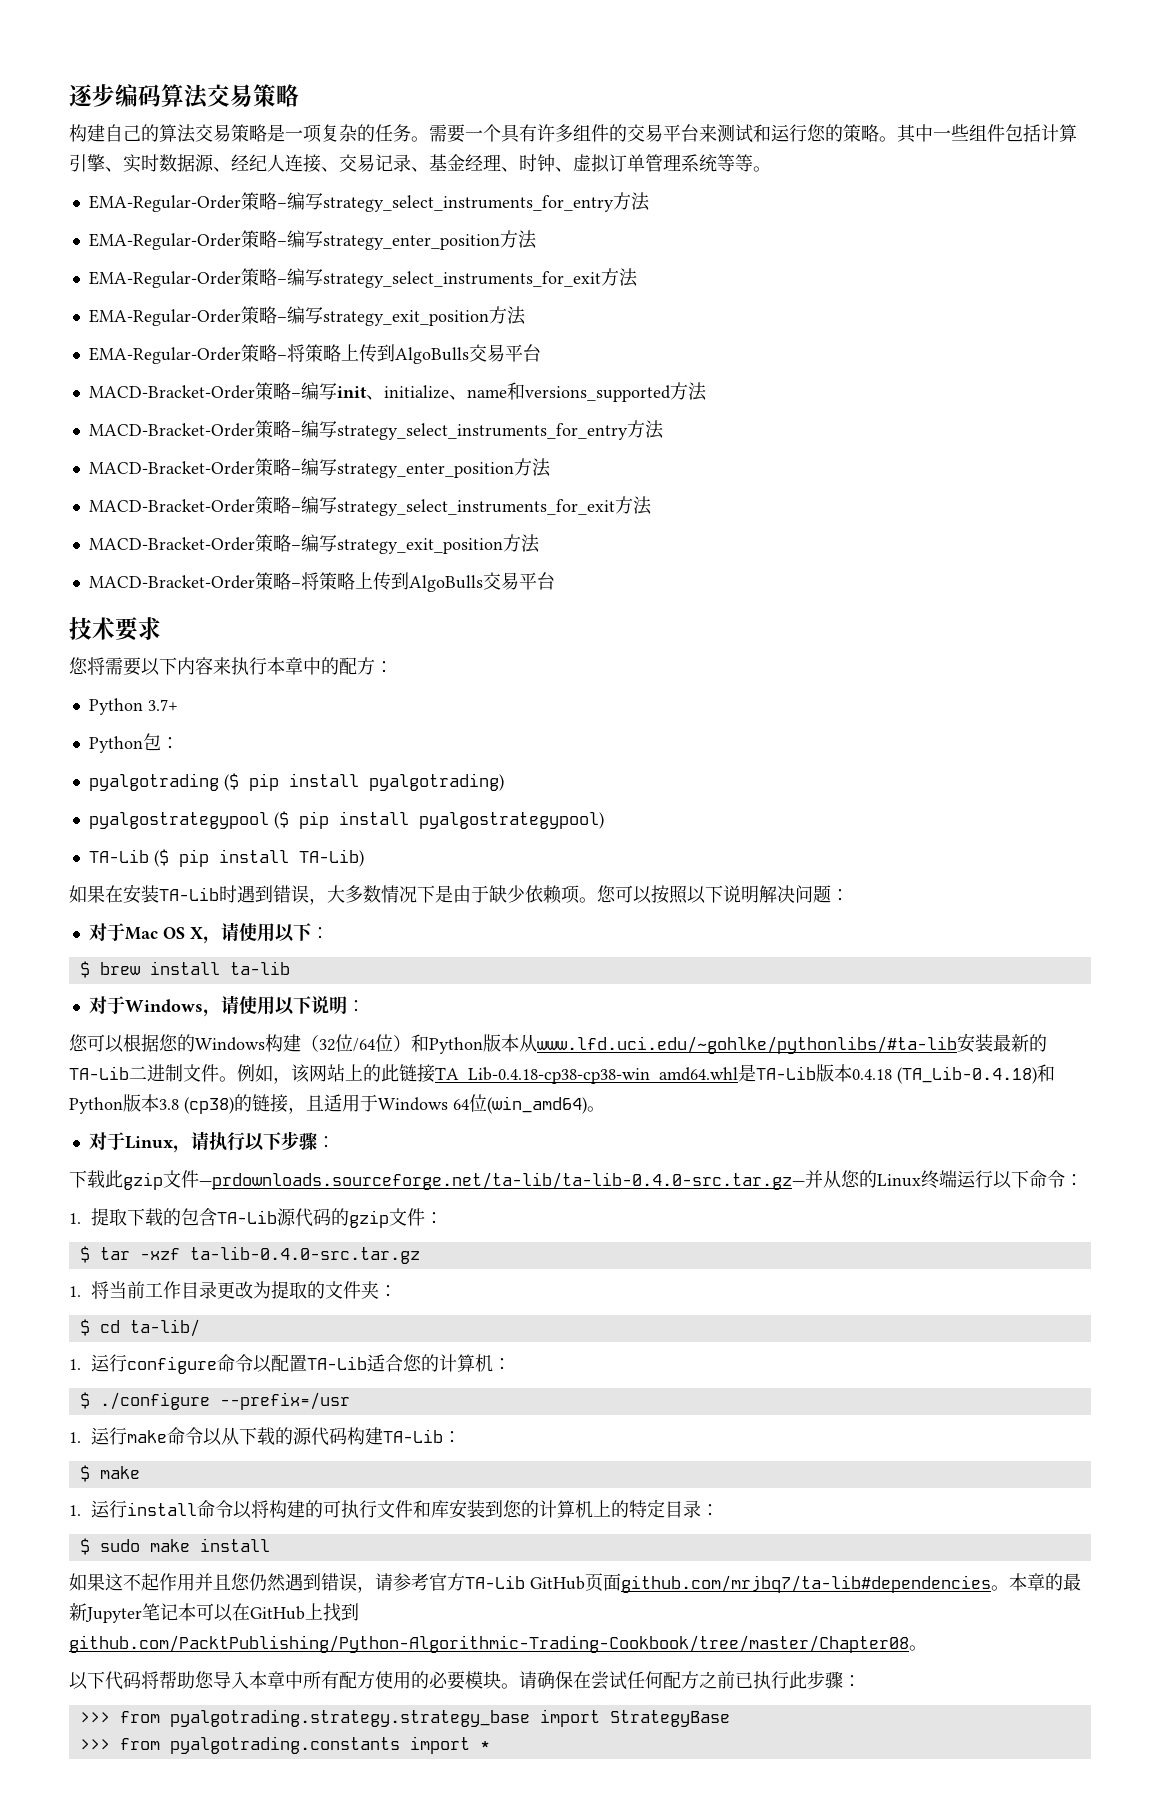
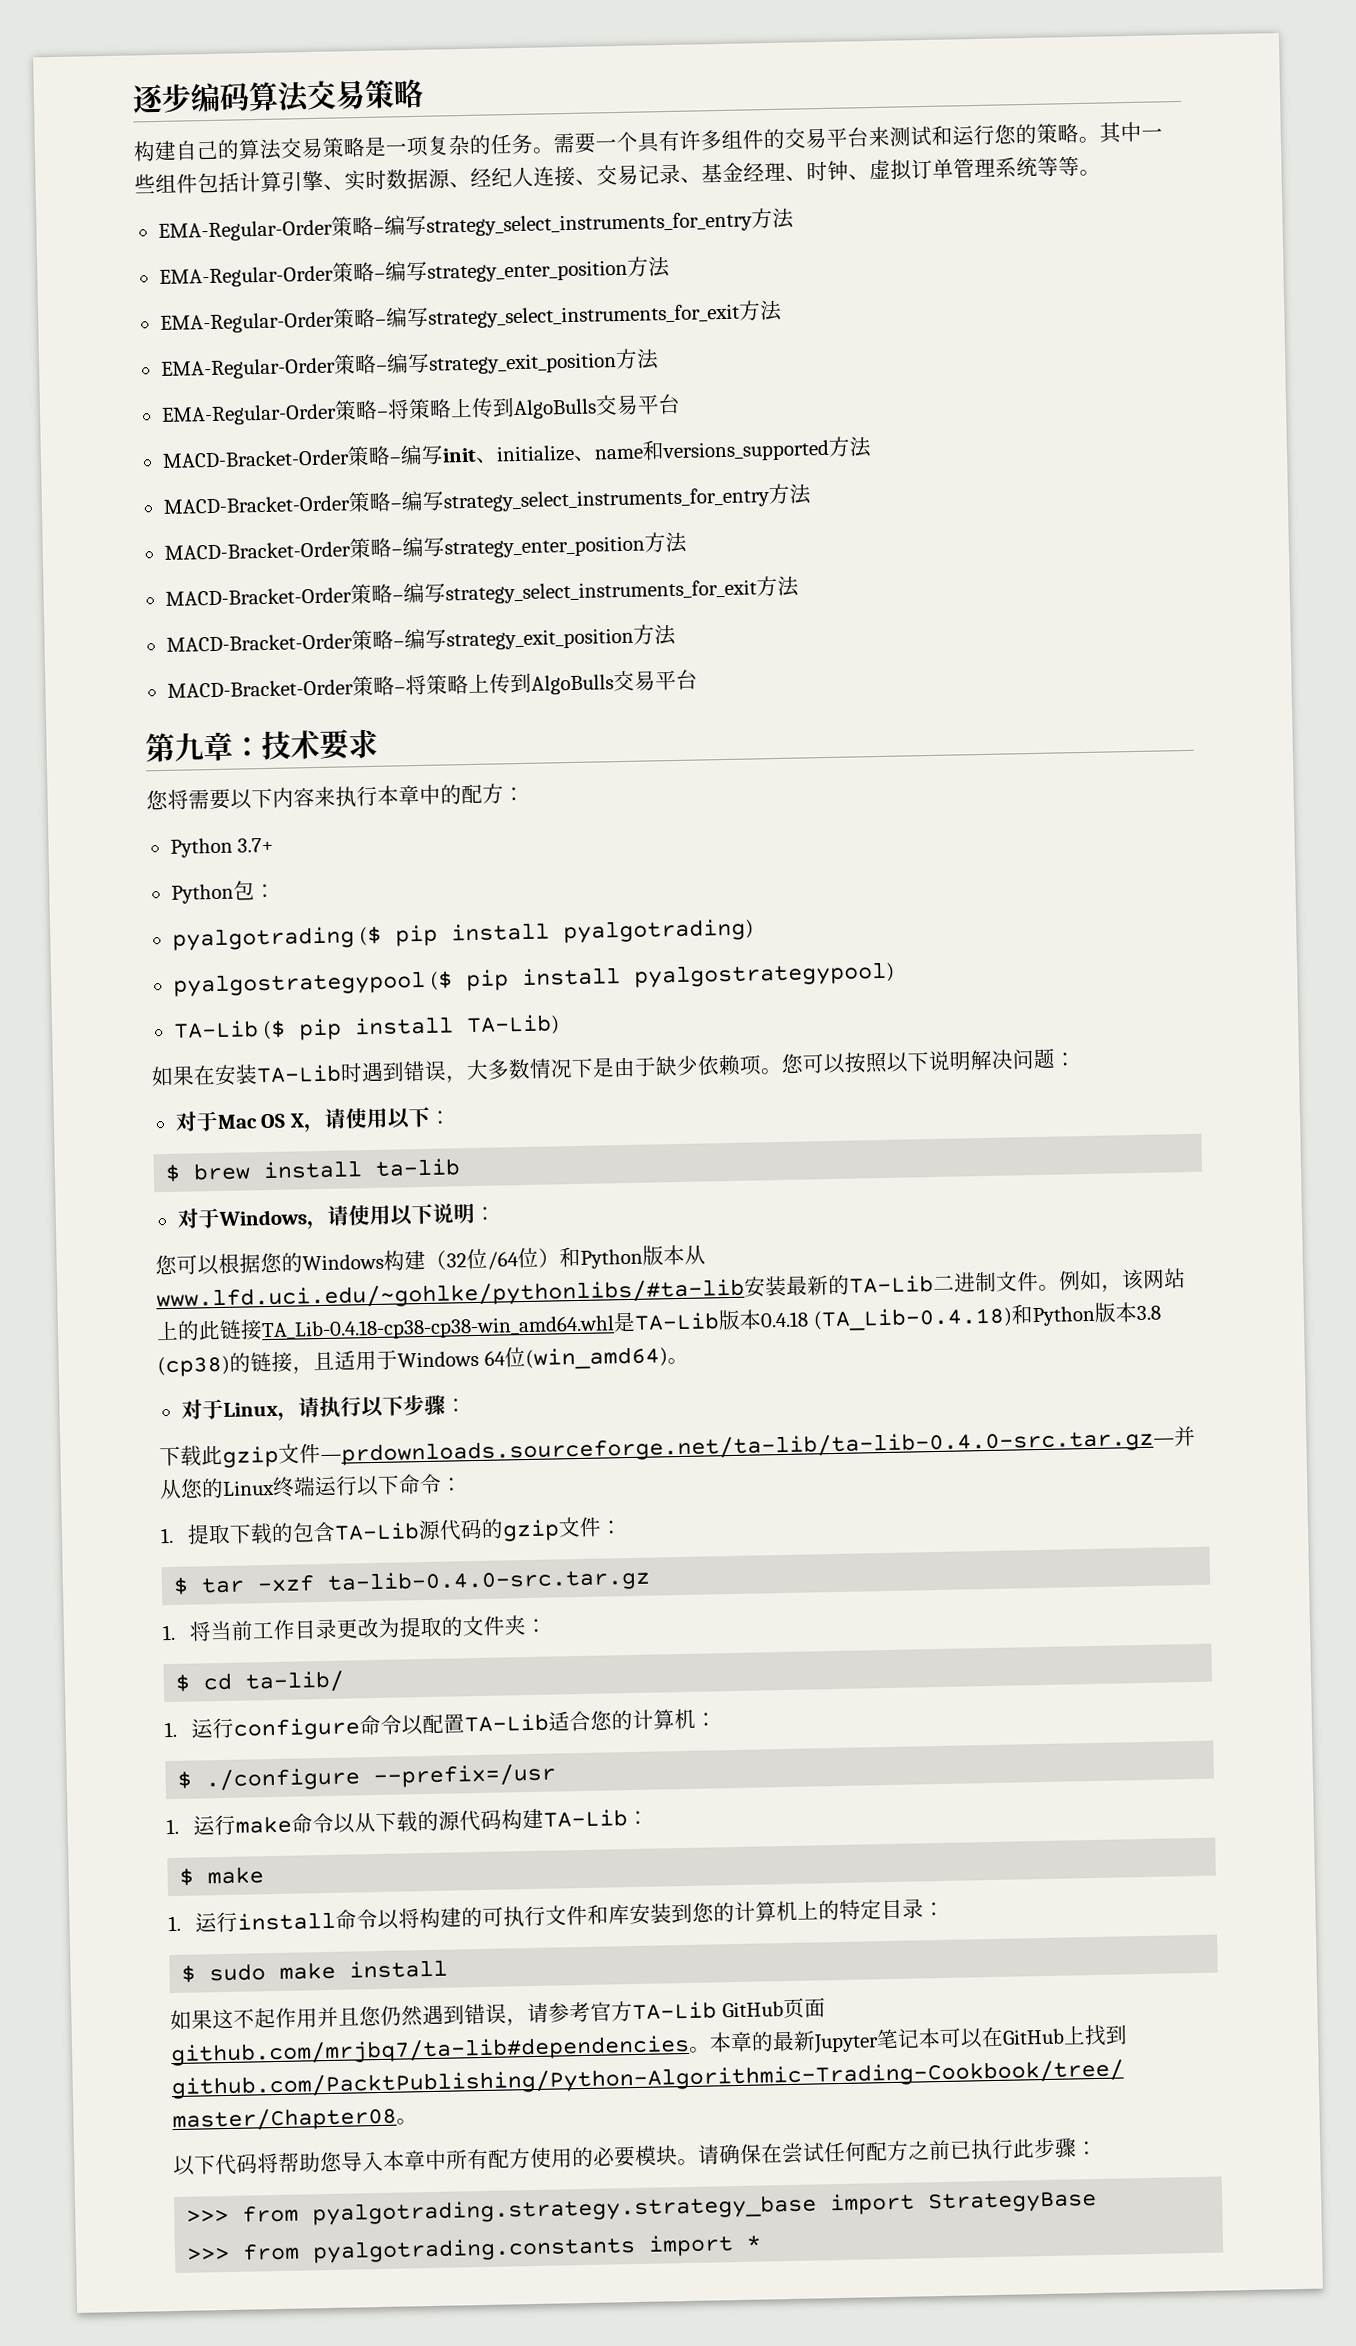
(555, 581) none -> [145,731,262,763] 第九章：

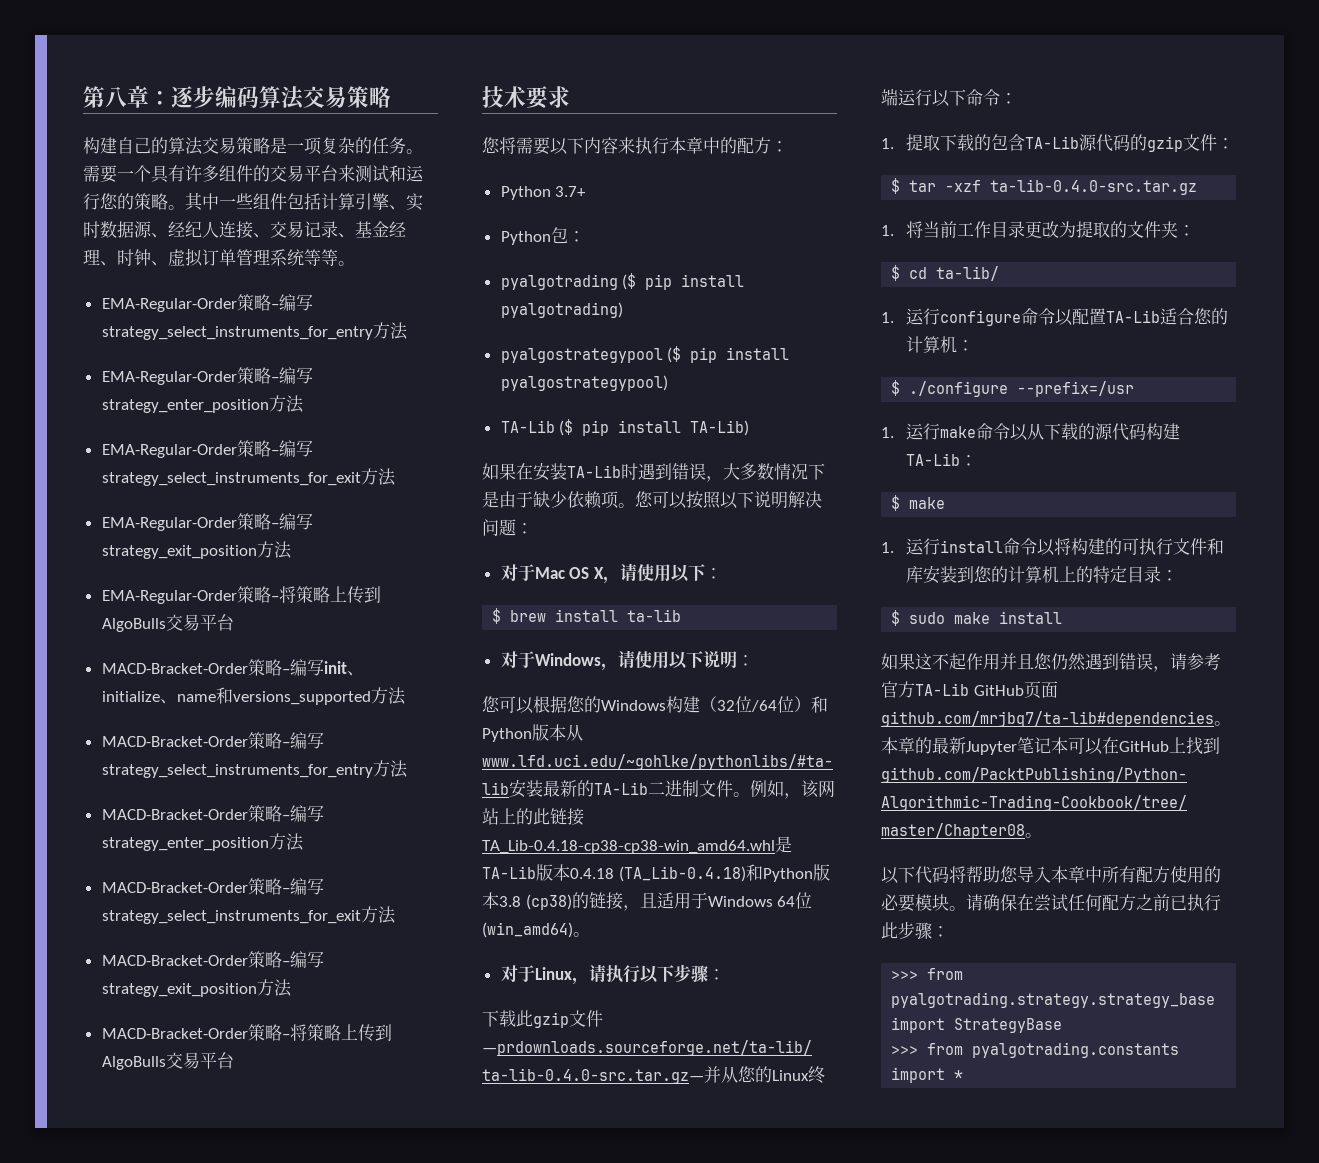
(132, 98) none -> [83,86,171,108] 第八章：
[145,731,262,763] 第九章： -> (234, 1060) none

